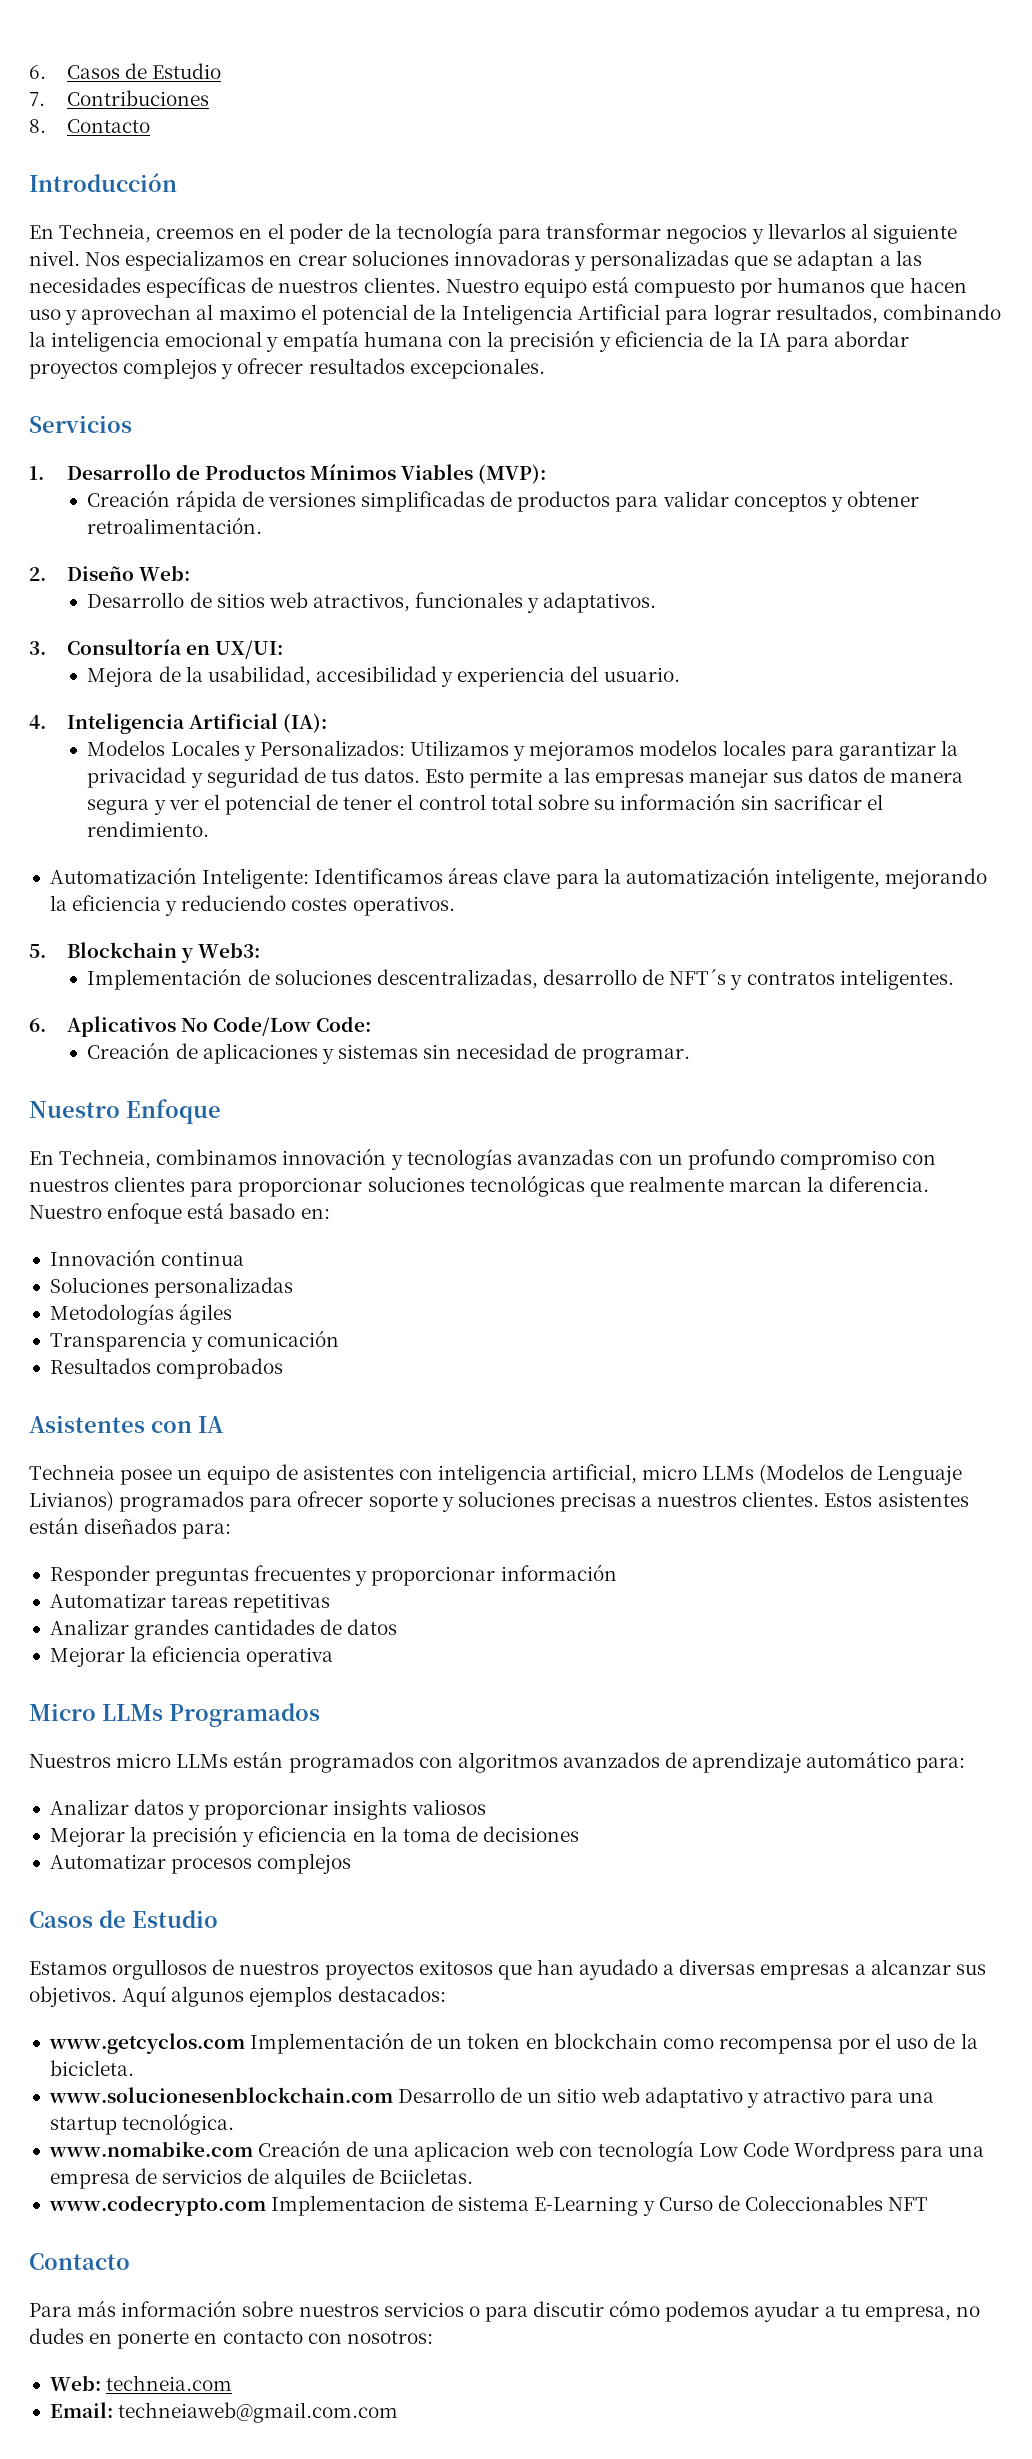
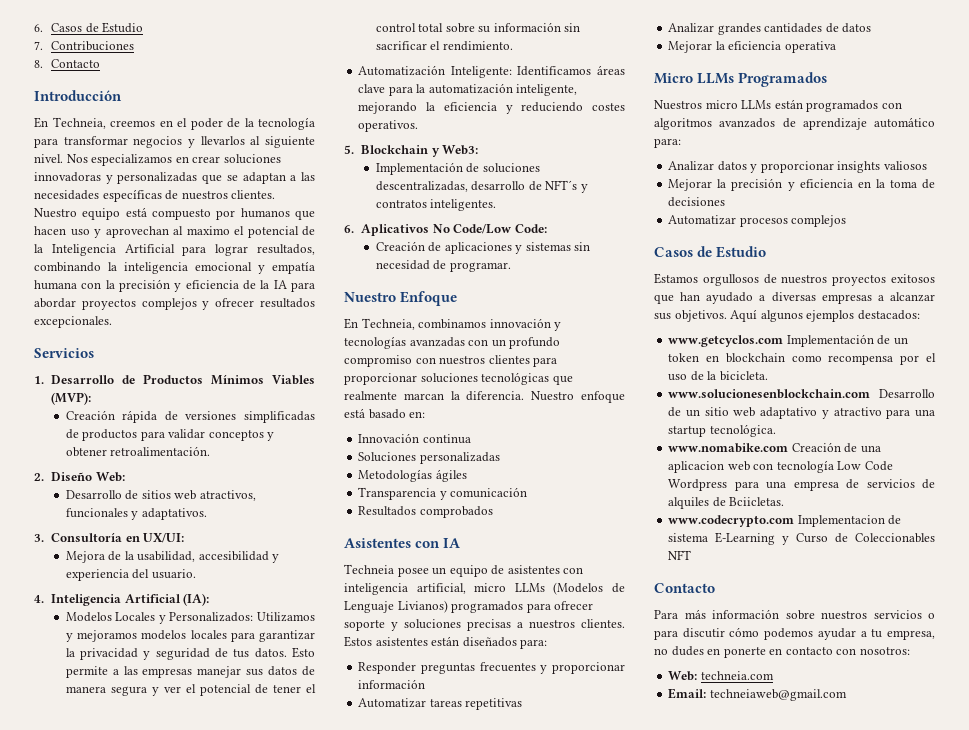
[118,2402,399,2423] techneiaweb@gmail.com.com -> [709,689,847,701] techneiaweb@gmail.com

